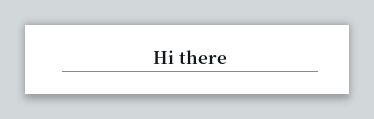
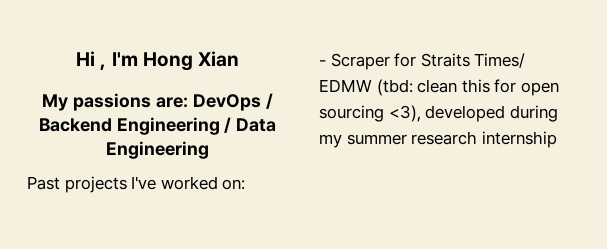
[178,50,227,64] there -> [100,51,240,71] [42,93,273,111] [38,117,277,135] [106,141,209,159] [27,176,246,193] [319,53,526,70] [319,79,559,96] [319,105,558,122] [319,131,557,148] , I'm Hong Xian // My passions are: DevOps / Backend Engineering / Data Engineering // Past projects I've worked on: // - Scraper for Straits Times/ EDMW (tbd: clean this for open sourcing <3), developed during my summer research internship

